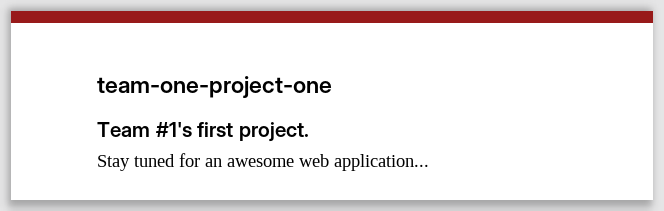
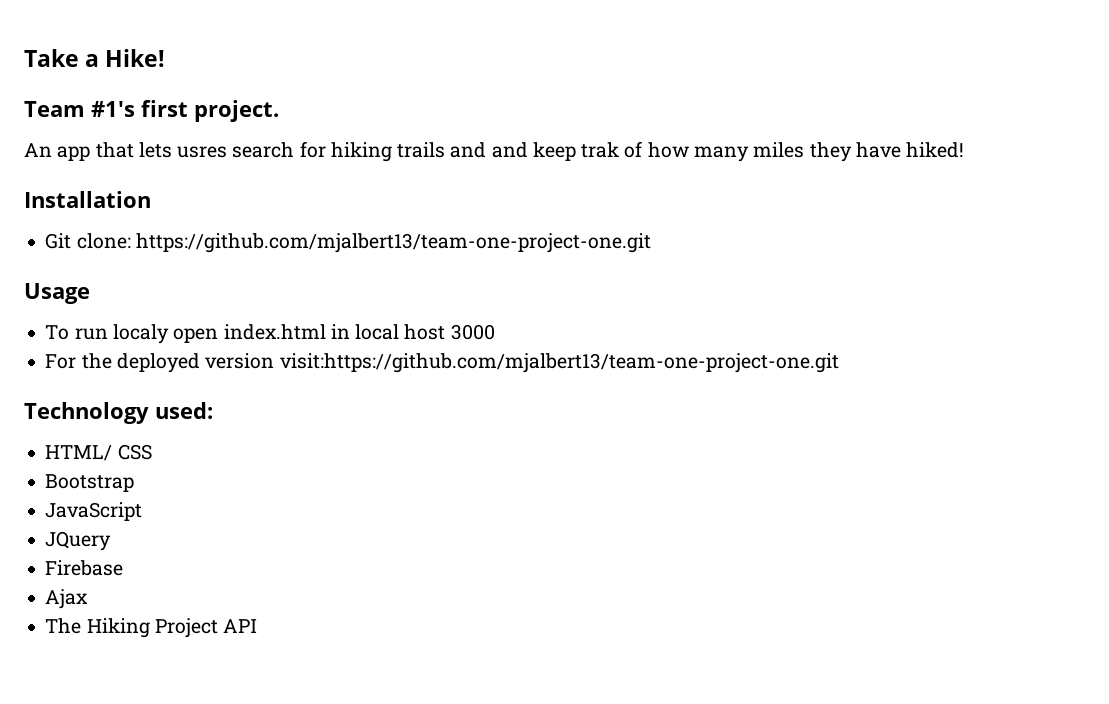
[97,76,332,98] team-one-project-one -> [24,49,166,67] Take a Hike!
[97,153,429,171] Stay tuned for an awesome web application... -> [24,141,965,162] [24,191,151,208] [45,233,651,253] [24,283,90,304] [45,324,495,344] [45,353,839,373] [24,402,213,424] [45,444,152,461] [45,474,135,492] [45,502,143,521] [45,531,112,551] [45,560,124,576] [45,589,89,609] [45,618,258,638] An app that lets usres search for hiking trails and and keep trak of how many miles they have hiked! // Installation // Git clone: https://github.com/mjalbert13/team-one-project-one.git // Usage // To run localy open index.html in local host 3000 // For the deployed version visit:https://github.com/mjalbert13/team-one-project-one.git // Technology used: // HTML/ CSS // Bootstrap // JavaScript // JQuery // Firebase // Ajax // The Hiking Project API

